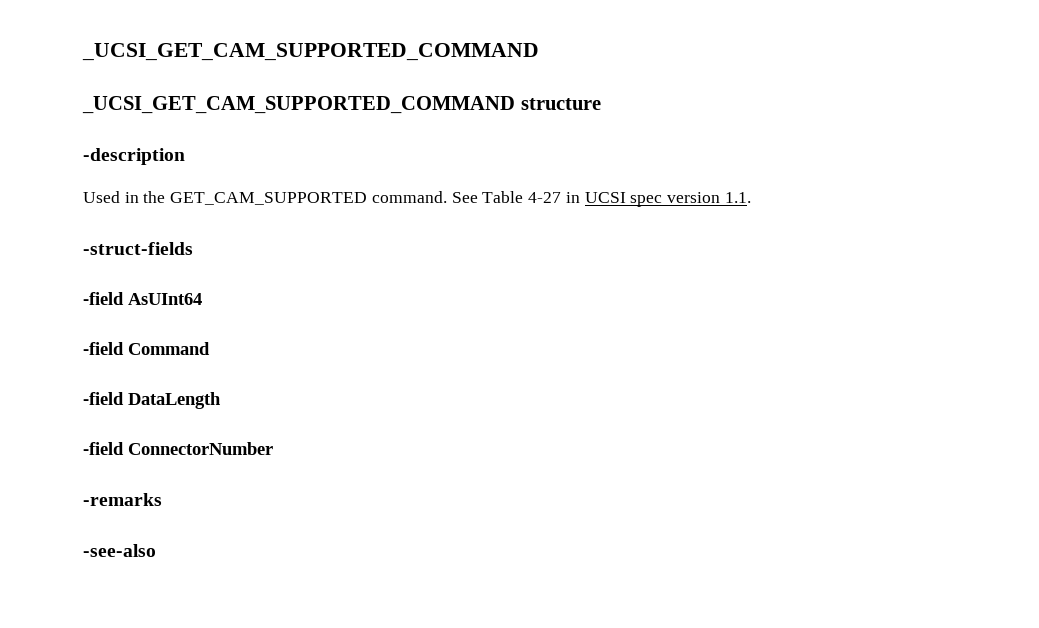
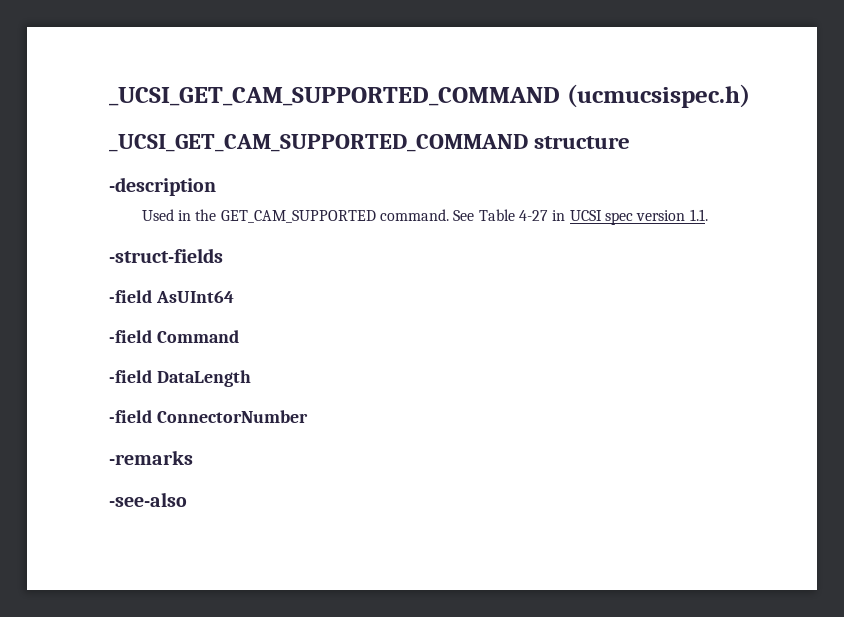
[82,43,539,61] _UCSI_GET_CAM_SUPPORTED_COMMAND -> [109,84,750,108] _UCSI_GET_CAM_SUPPORTED_COMMAND (ucmucsispec.h)

